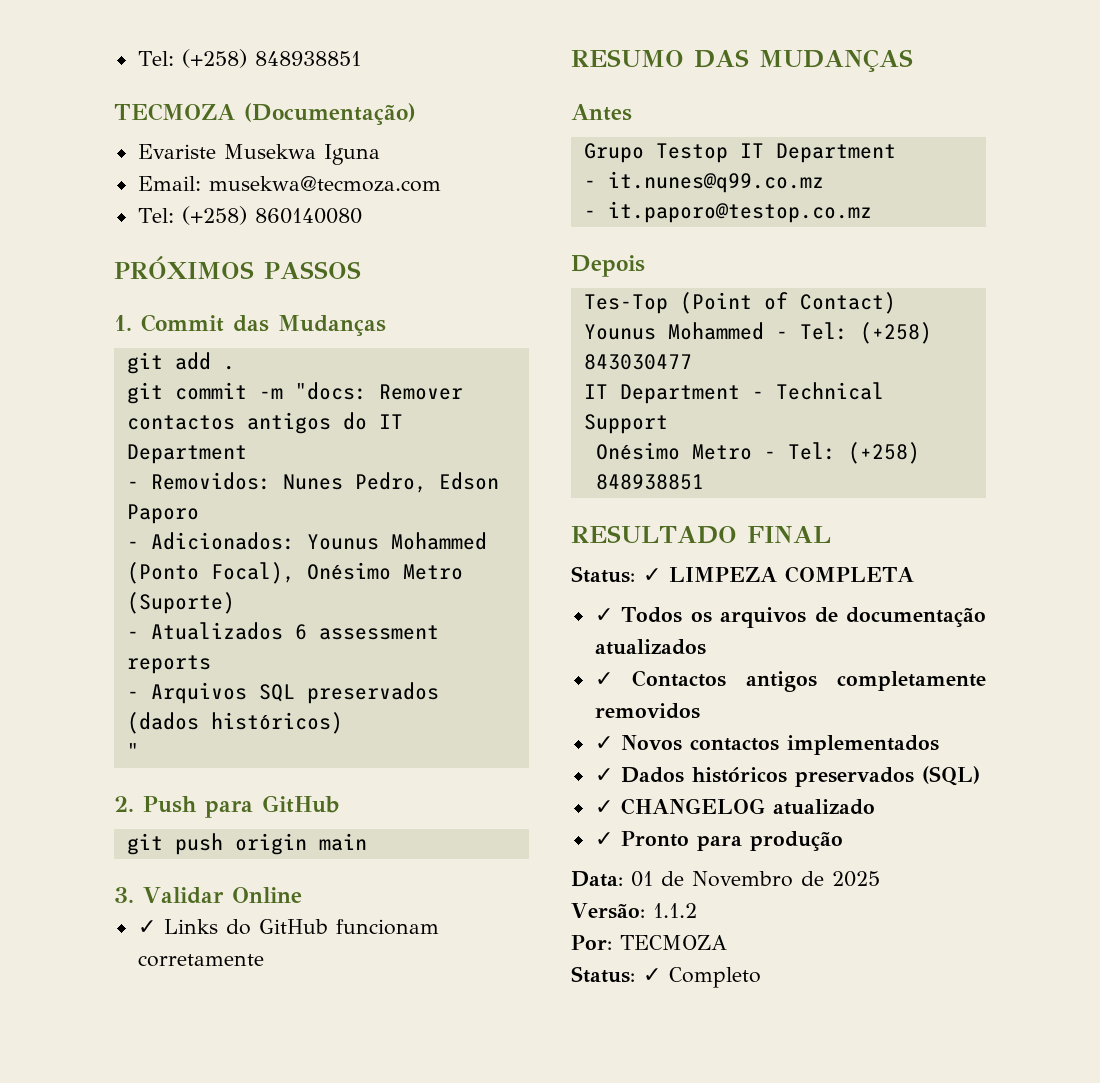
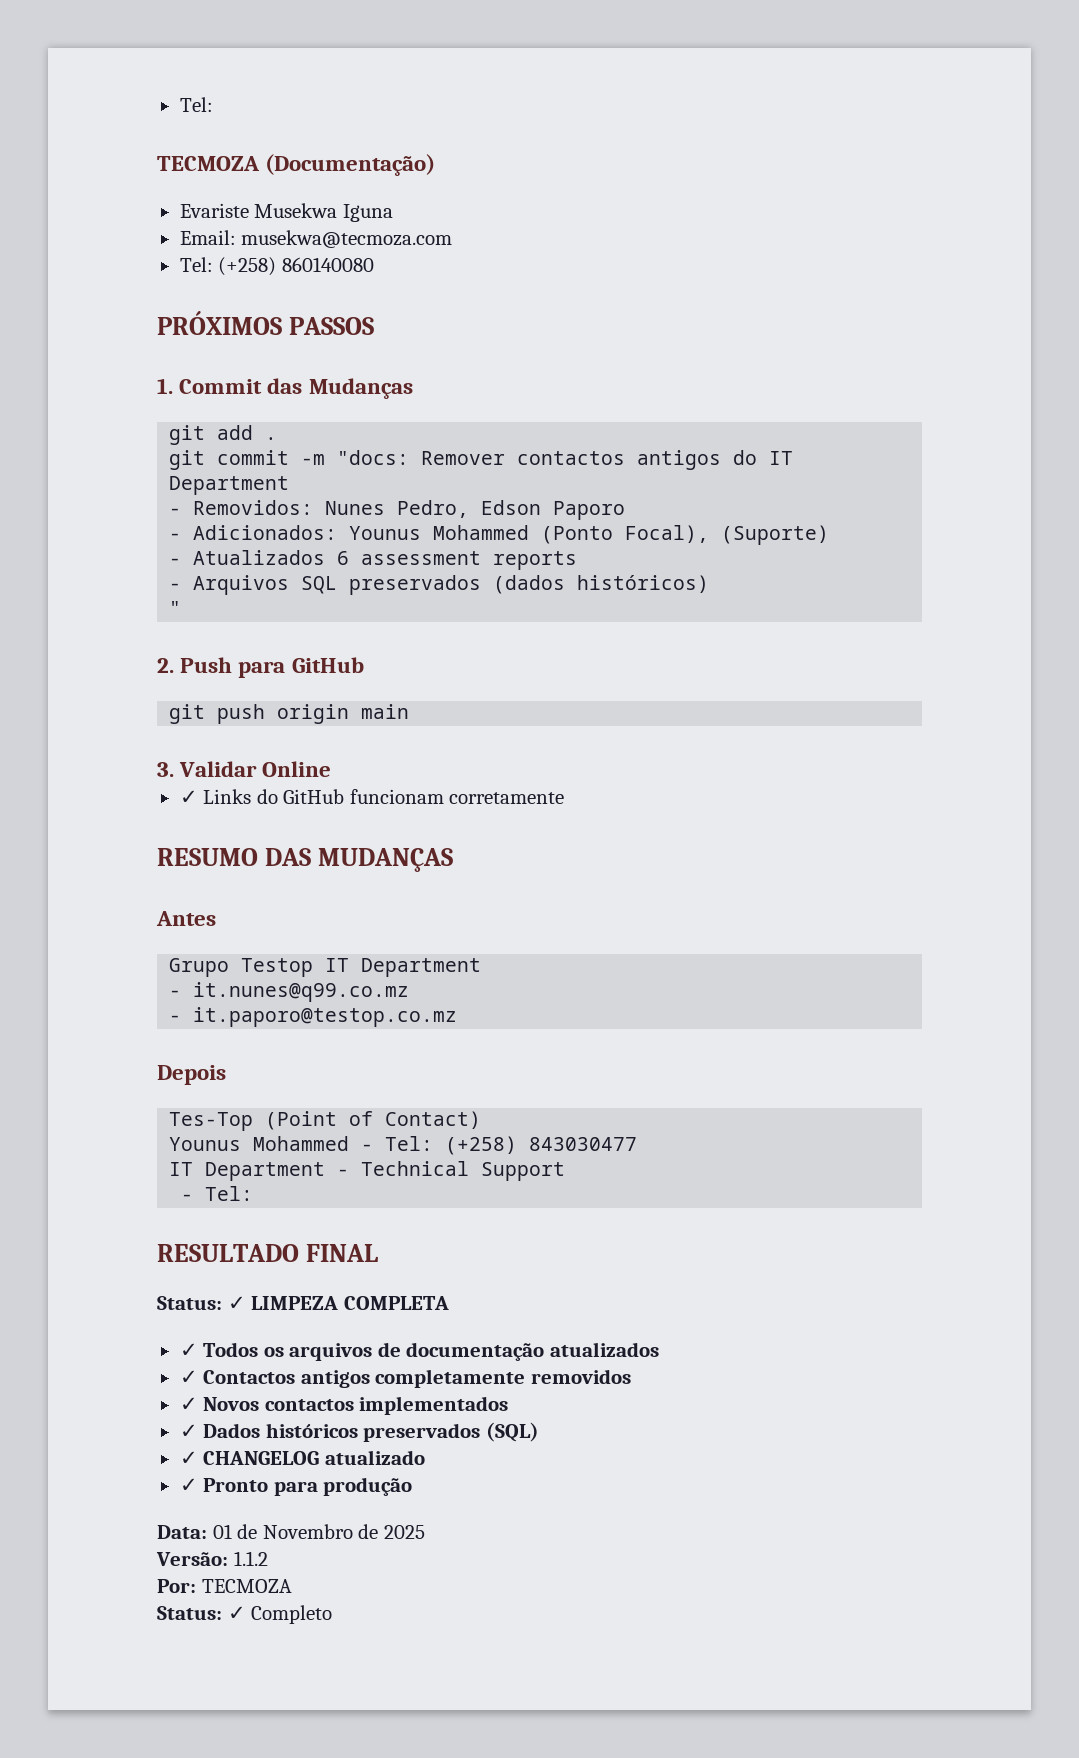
[137,49,361,68] Tel: (+258) 848938851 -> [179,97,213,112] Tel:
[306,562,463,580] Onésimo Metro -> (710, 534) none
[595,442,920,464] [595,474,704,490] Onésimo Metro - Tel: (+258) 848938851 -> [181,1186,254,1201] - Tel:

